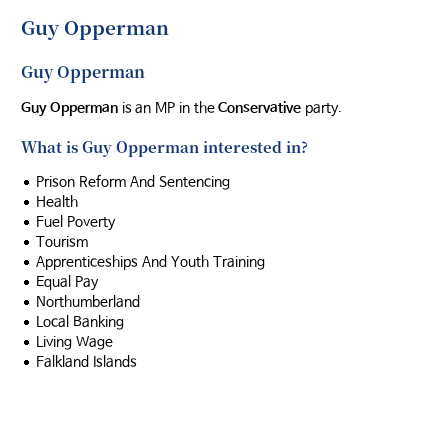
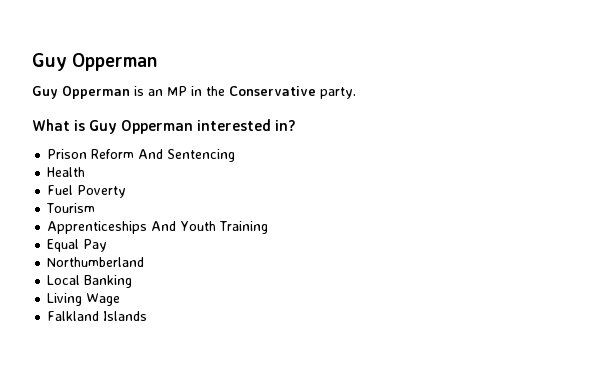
[21,21,170,40] [21,66,146,83] [21,102,118,117] Guy Opperman // Guy Opperman // Guy Opperman -> [32,53,158,71] [32,86,130,99] Guy Opperman // Guy Opperman

